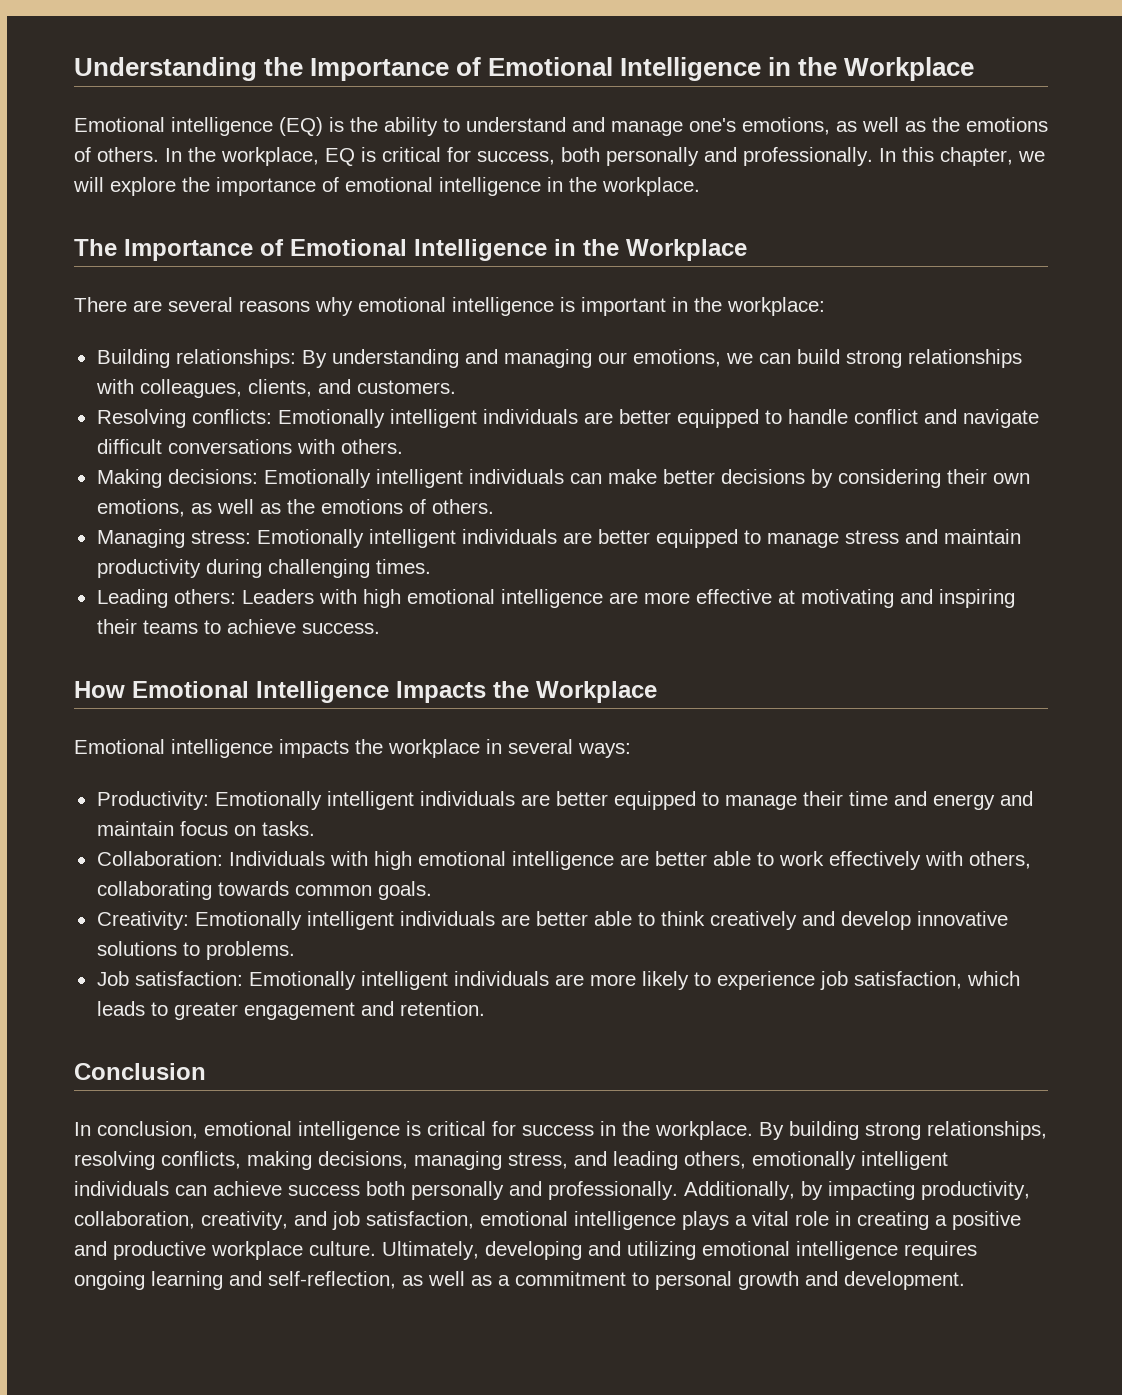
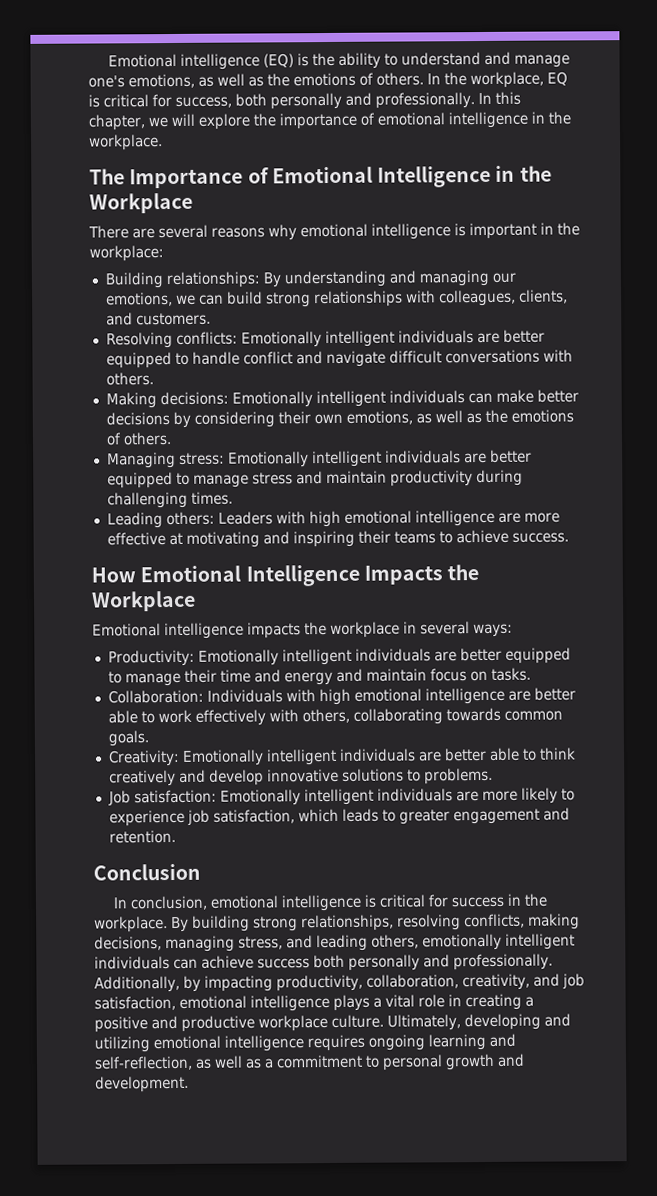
[74,57,975,81] Understanding the Importance of Emotional Intelligence in the Workplace // -> (108, 60) none

